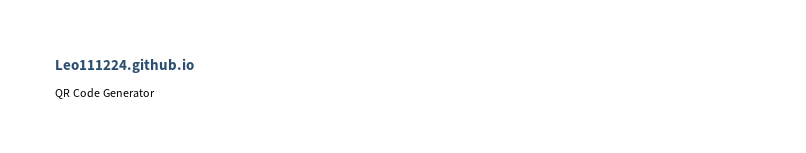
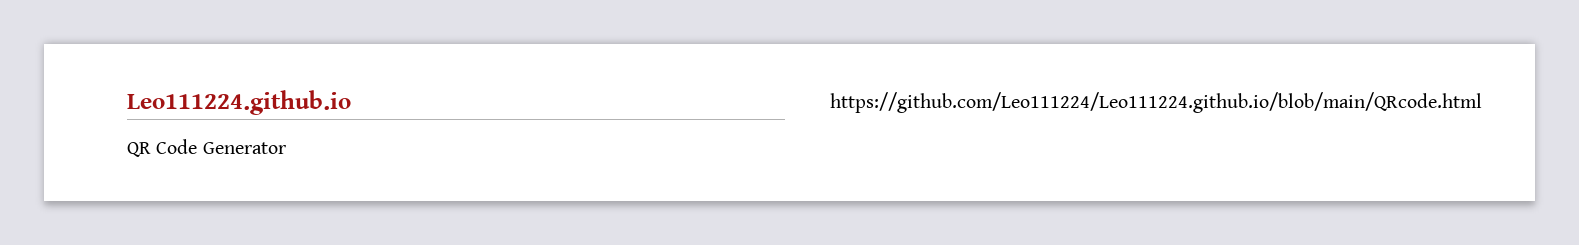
(156, 93) none -> [830,92,1482,113] https://github.com/Leo111224/Leo111224.github.io/blob/main/QRcode.html

